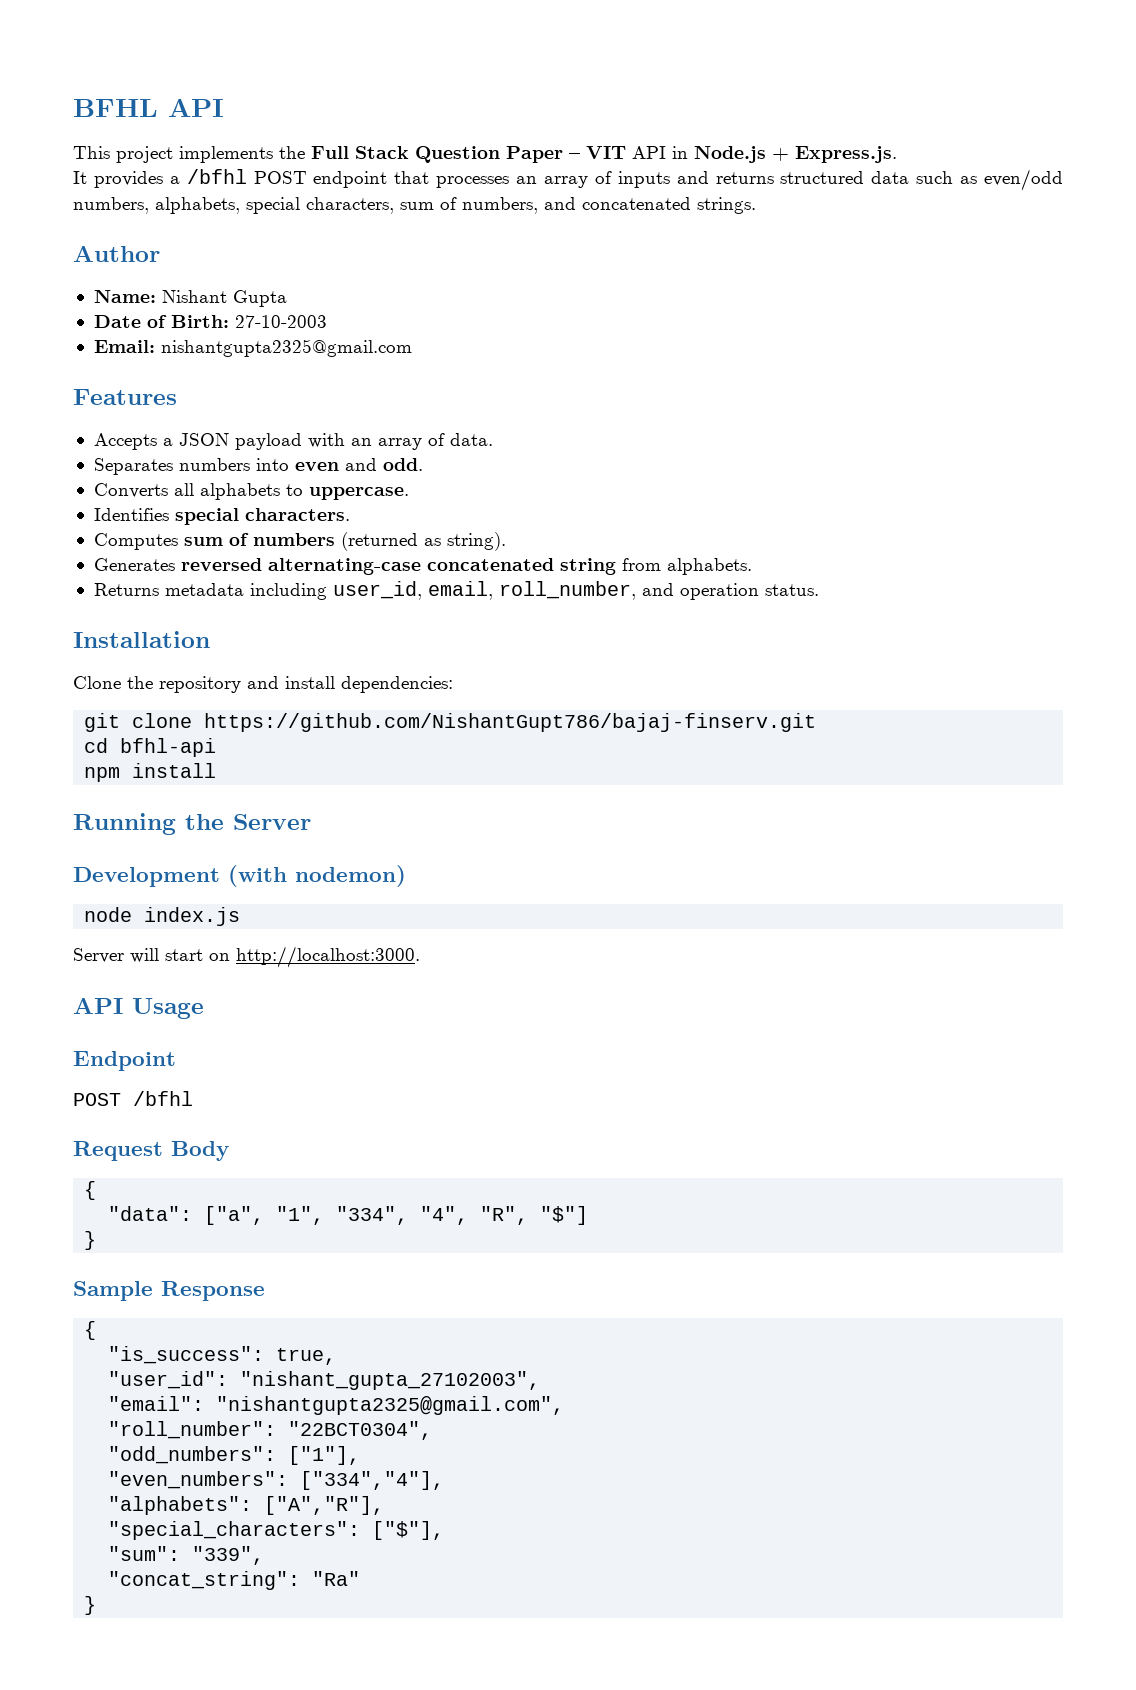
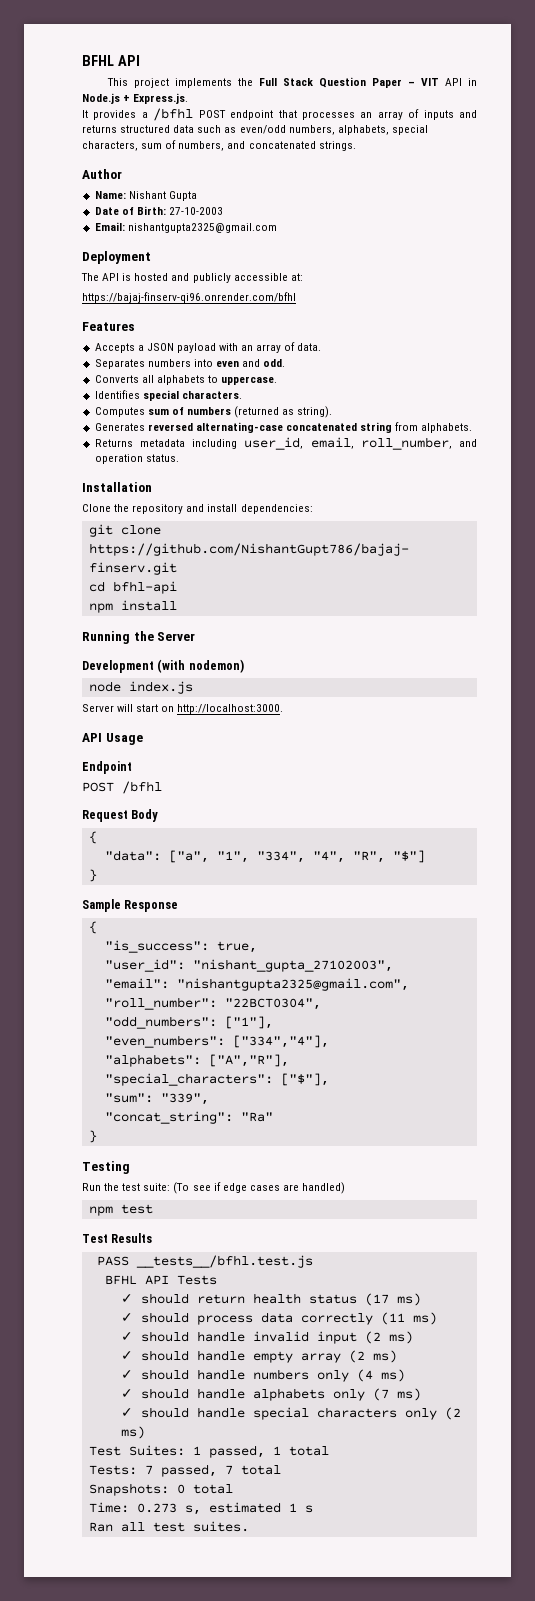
(412, 348) none -> [82,251,151,264] [81,273,303,283] [82,292,296,303] // Deployment // The API is hosted and publicly accessible at: // https://bajaj-finserv-qi96.onrender.com/bfhl
(97, 1605) none -> [82,1161,130,1174] [82,1182,346,1194] [88,1204,153,1216] [82,1233,153,1243] [96,1255,313,1268] [104,1275,217,1285] [120,1293,421,1306] [120,1312,437,1325] [120,1331,413,1344] [120,1350,397,1363] [120,1369,405,1382] [120,1388,421,1401] [120,1407,461,1420] [120,1426,145,1439] [88,1445,329,1458] [88,1464,281,1477] [88,1483,233,1496] [88,1502,313,1515] [88,1521,249,1532] // Testing // Run the test suite: (To see if edge cases are handled) // npm test // Test Results // PASS __tests__/bfhl.test.js // BFHL API Tests // ✓ should return health status (17 ms) // ✓ should process data correctly (11 ms) // ✓ should handle invalid input (2 ms) // ✓ should handle empty array (2 ms) // ✓ should handle numbers only (4 ms) // ✓ should handle alphabets only (7 ms) // ✓ should handle special characters only (2 ms) // Test Suites: 1 passed, 1 total // Tests: 7 passed, 7 total // Snapshots: 0 total // Time: 0.273 s, estimated 1 s // Ran all test suites.

